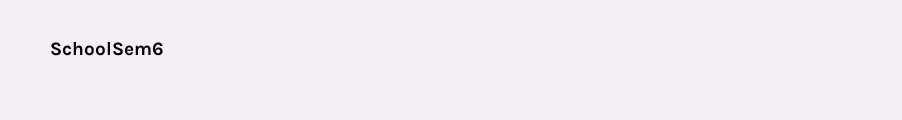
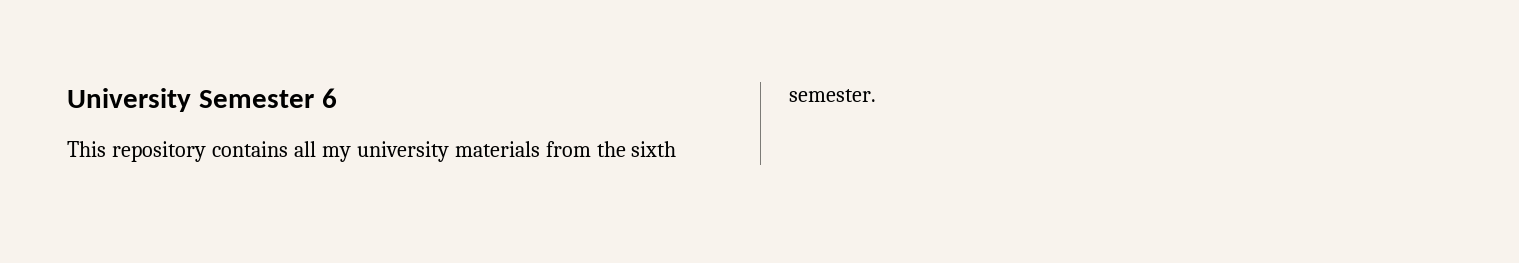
[50,41,164,56] SchoolSem6 -> [67,88,337,112] [67,141,677,162] [789,89,876,102] University Semester 6 // This repository contains all my university materials from the sixth semester.

